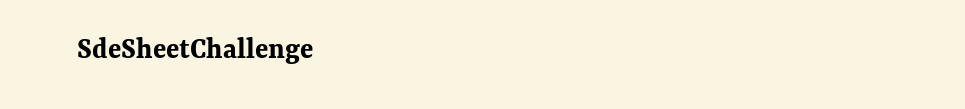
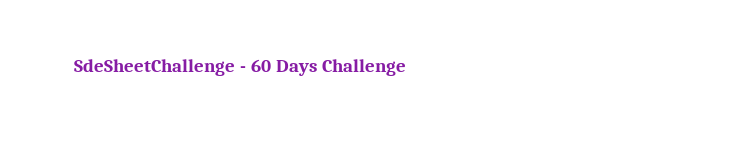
(313, 50) none -> [239,59,406,76] - 60 Days Challenge

